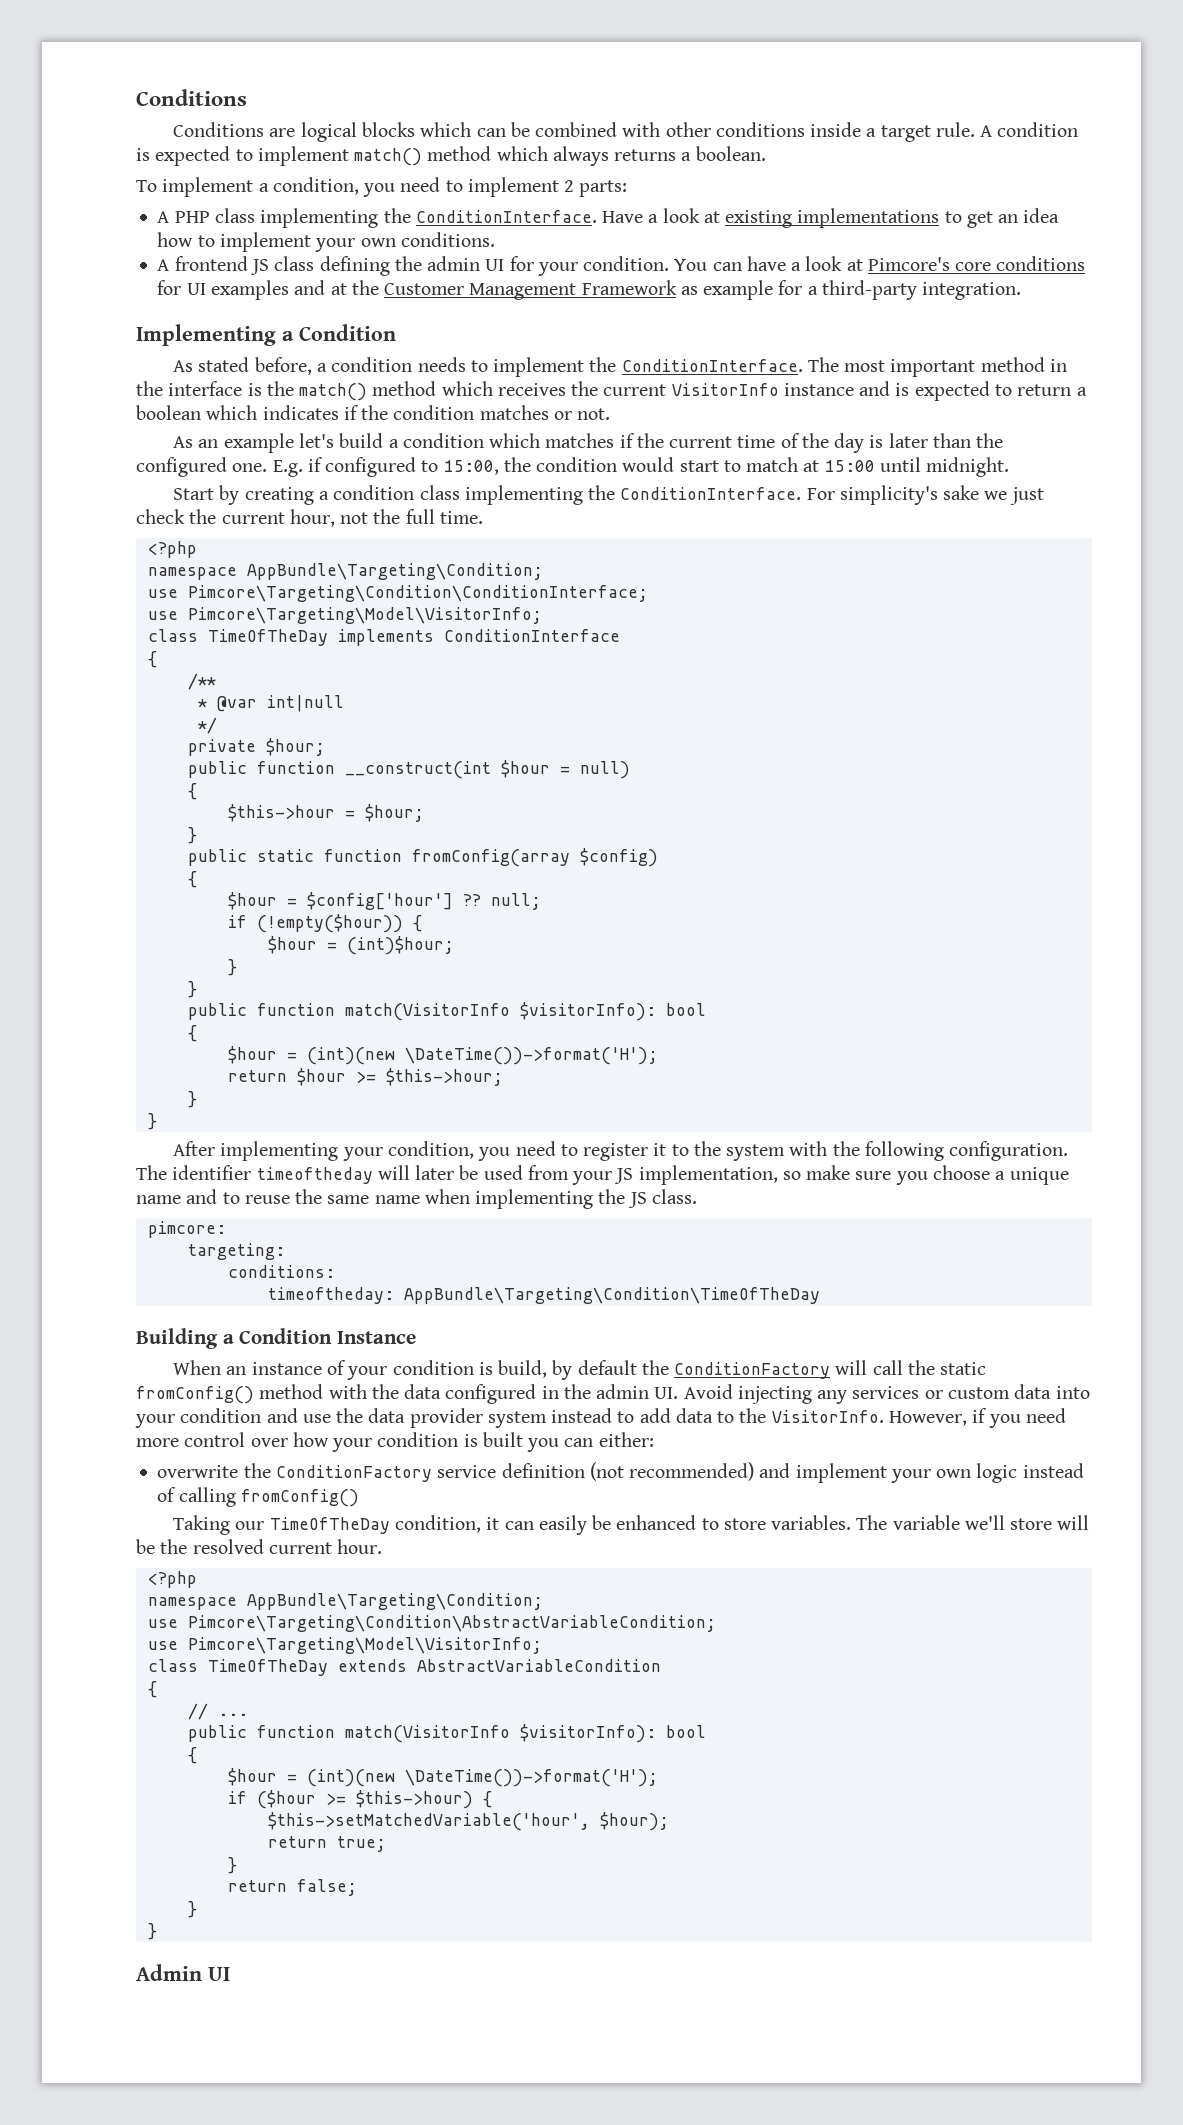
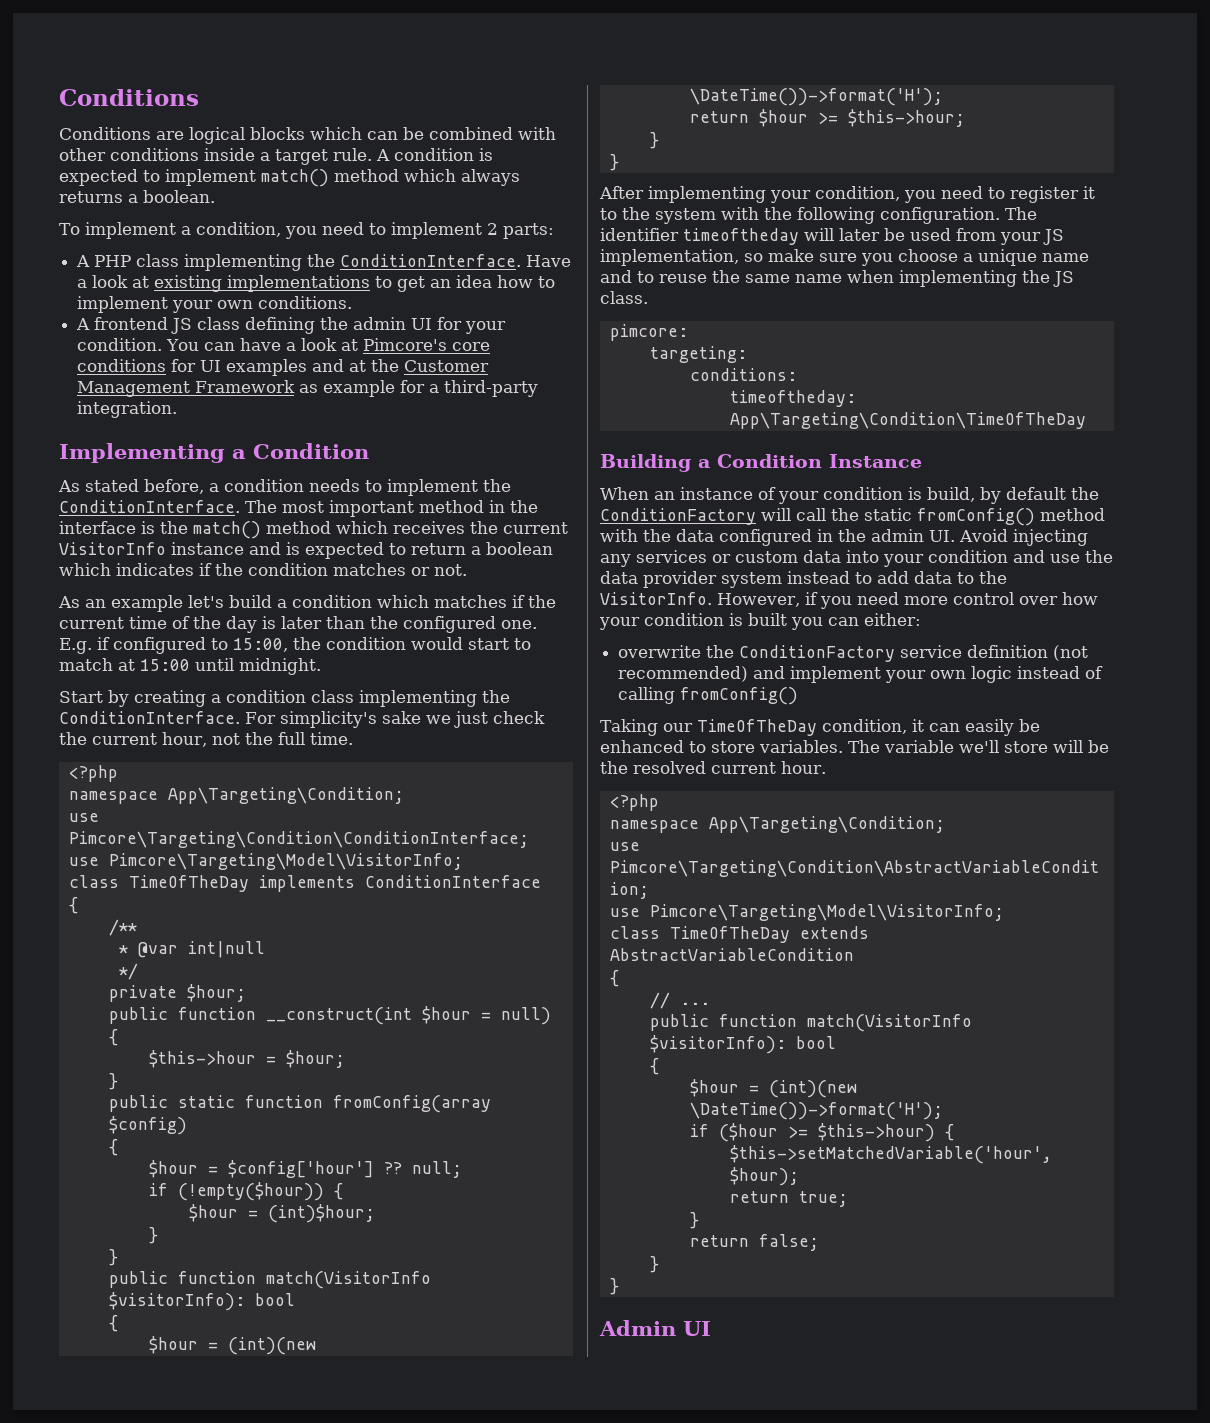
[246,563,543,580] AppBundle\Targeting\Condition; -> [167,787,404,804] App\Targeting\Condition;
[403,1287,820,1304] AppBundle\Targeting\Condition\TimeOfTheDay -> [729,412,1086,429] App\Targeting\Condition\TimeOfTheDay
[246,1593,543,1610] AppBundle\Targeting\Condition; -> [708,816,945,833] App\Targeting\Condition;

